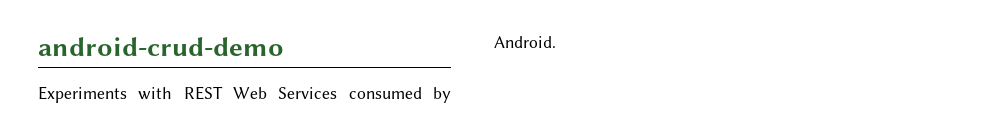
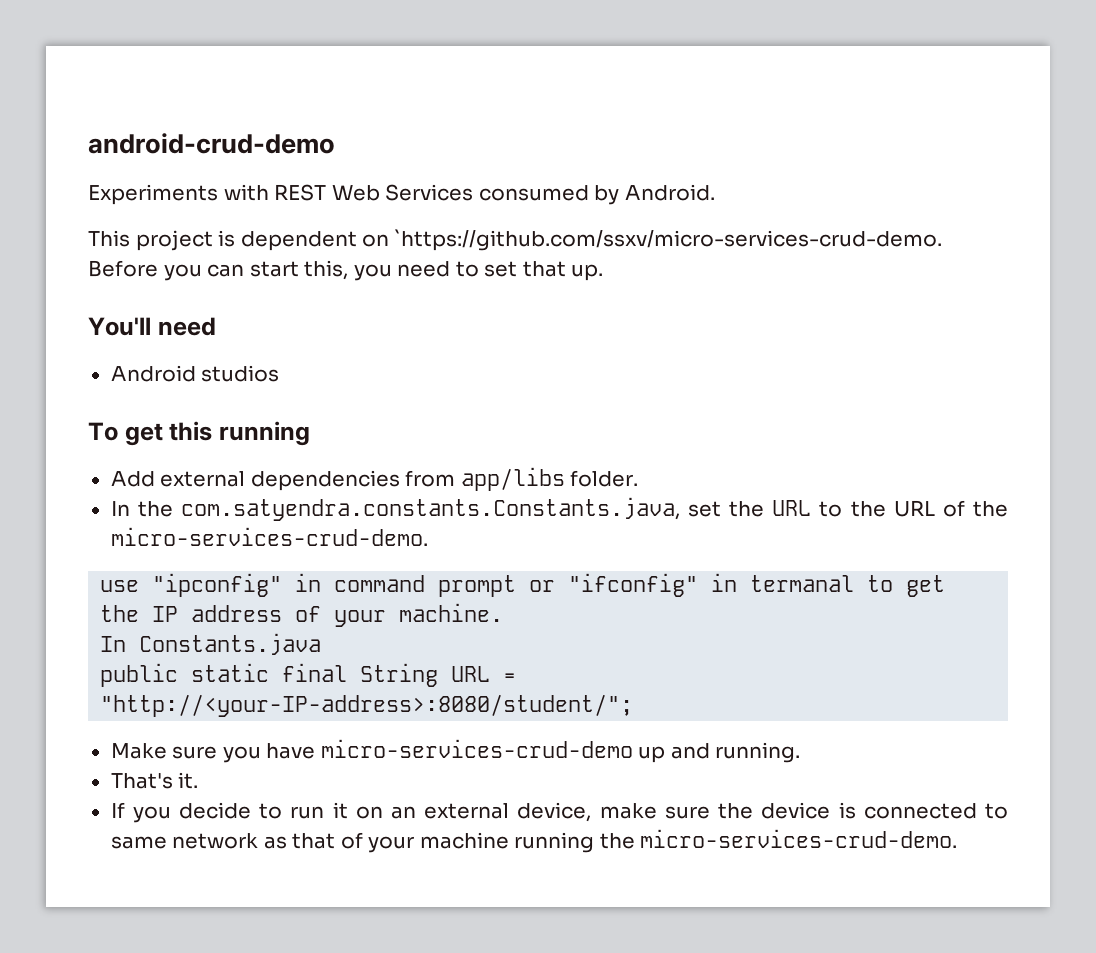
(556, 42) none -> [88,229,942,251] [88,260,604,281] [88,317,216,336] [110,365,280,382] [88,421,310,446] [110,467,639,491] [110,497,1008,521] [110,527,428,546] [100,573,946,597] [100,603,504,627] [100,633,322,655] [100,663,517,687] [100,694,634,717] [110,739,801,763] [110,772,199,789] [110,802,1009,823] [110,829,958,853] // This project is dependent on `https://github.com/ssxv/micro-services-crud-demo. Before you can start this, you need to set that up. // You'll need // Android studios // To get this running // Add external dependencies from app/libs folder. // In the com.satyendra.constants.Constants.java, set the URL to the URL of the micro-services-crud-demo. // use "ipconfig" in command prompt or "ifconfig" in termanal to get the IP address of your machine. // In Constants.java // public static final String URL = "http://<your-IP-address>:8080/student/"; // Make sure you have micro-services-crud-demo up and running. // That's it. // If you decide to run it on an external device, make sure the device is connected to same network as that of your machine running the micro-services-crud-demo.

